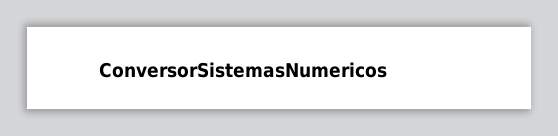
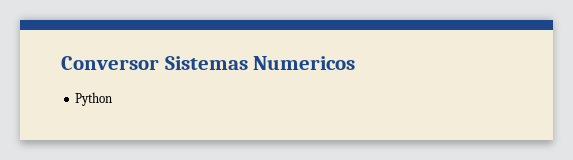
[99,62,387,78] ConversorSistemasNumericos -> [61,56,356,70] [75,92,113,106] Conversor Sistemas Numericos // Python

